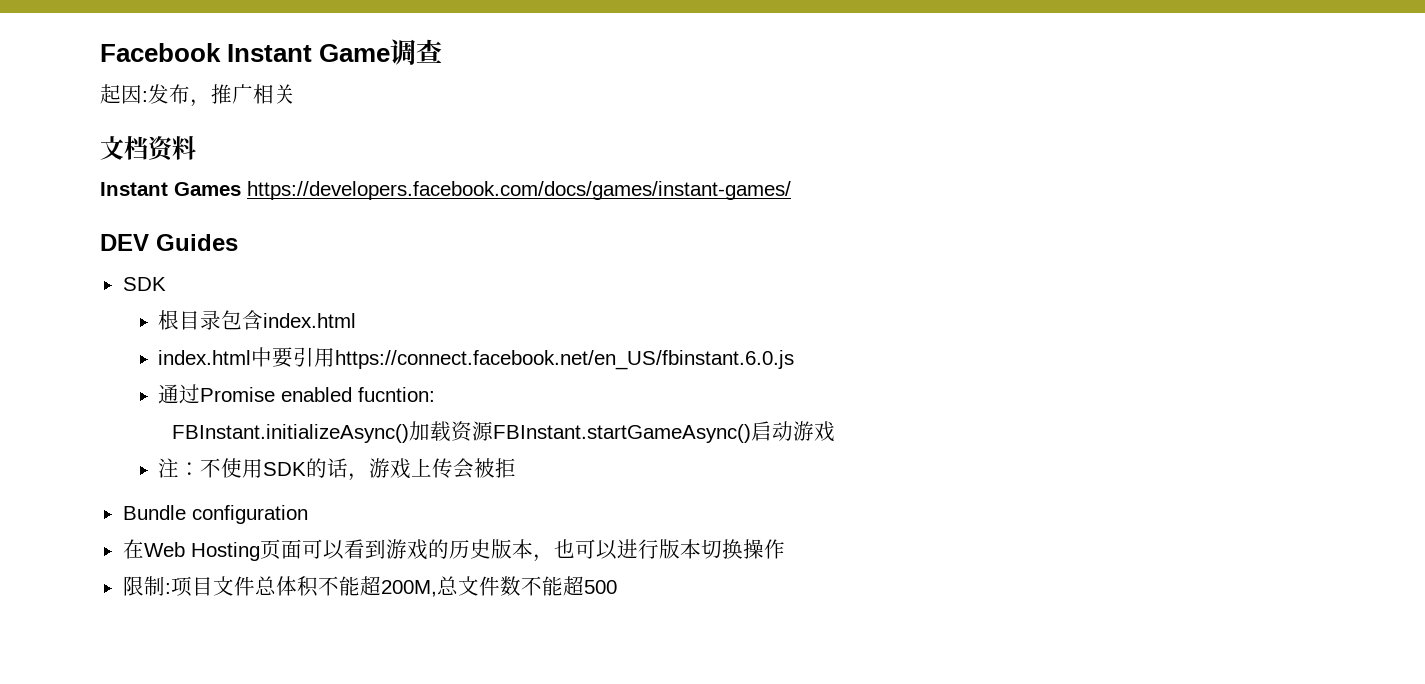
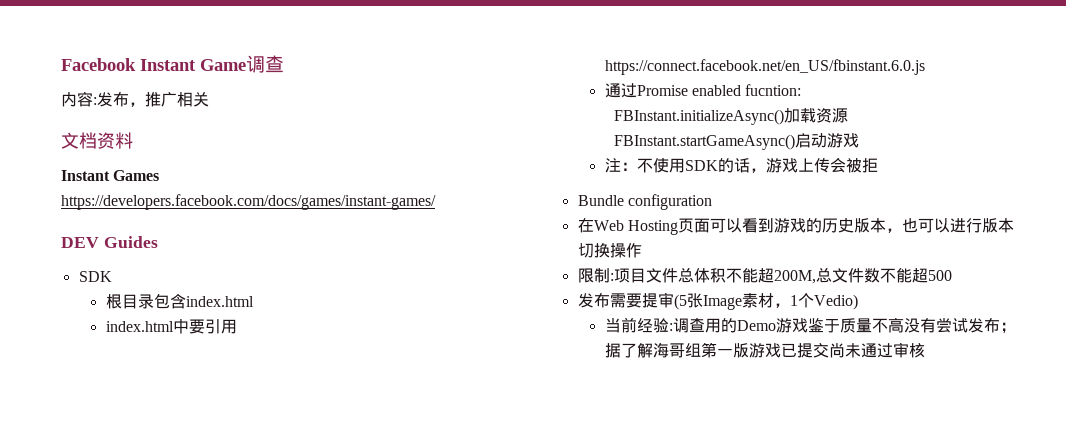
[100,84,142,104] 起因 -> [61,91,93,107] 内容
(617, 587) none -> [577,292,858,310] [604,317,1016,334] [604,342,925,358] // 发布需要提审(5张Image素材，1个Vedio) // 当前经验:调查用的Demo游戏鉴于质量不高没有尝试发布；据了解海哥组第一版游戏已提交尚未通过审核

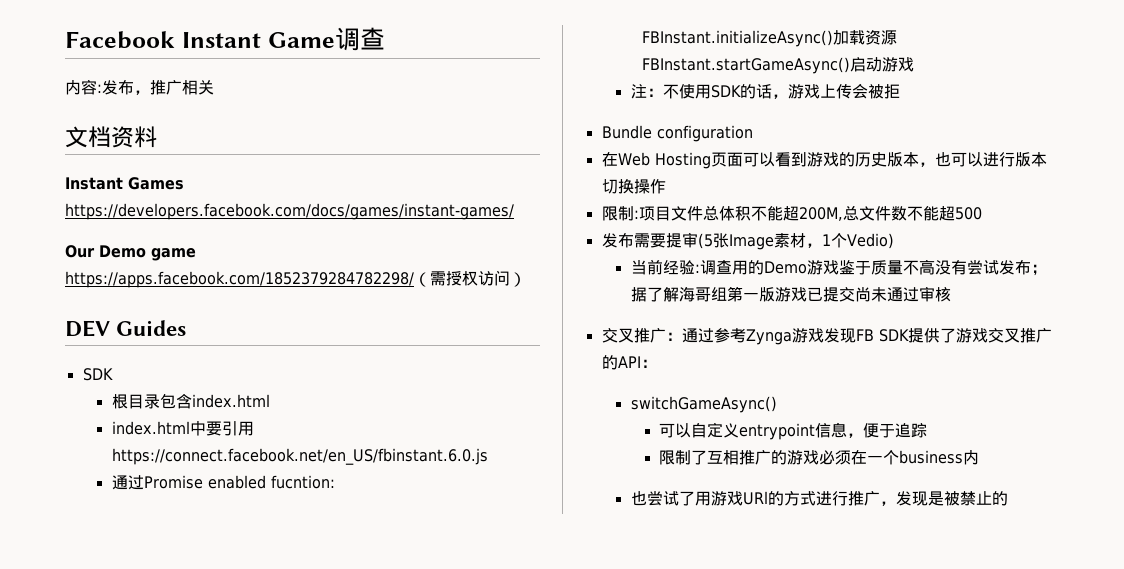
(436, 202) none -> [65,245,196,261] [65,270,526,288] // Our Demo game https://apps.facebook.com/1852379284782298/（需授权访问）
(925, 350) none -> [601,328,1052,345] [601,355,657,370] [630,396,777,413] [659,422,928,440] [659,450,980,465] [630,491,1008,506] // 交叉推广：通过参考Zynga游戏发现FB SDK提供了游戏交叉推广的API： // switchGameAsync() // 可以自定义entrypoint信息，便于追踪 // 限制了互相推广的游戏必须在一个business内 // 也尝试了用游戏URl的方式进行推广，发现是被禁止的

